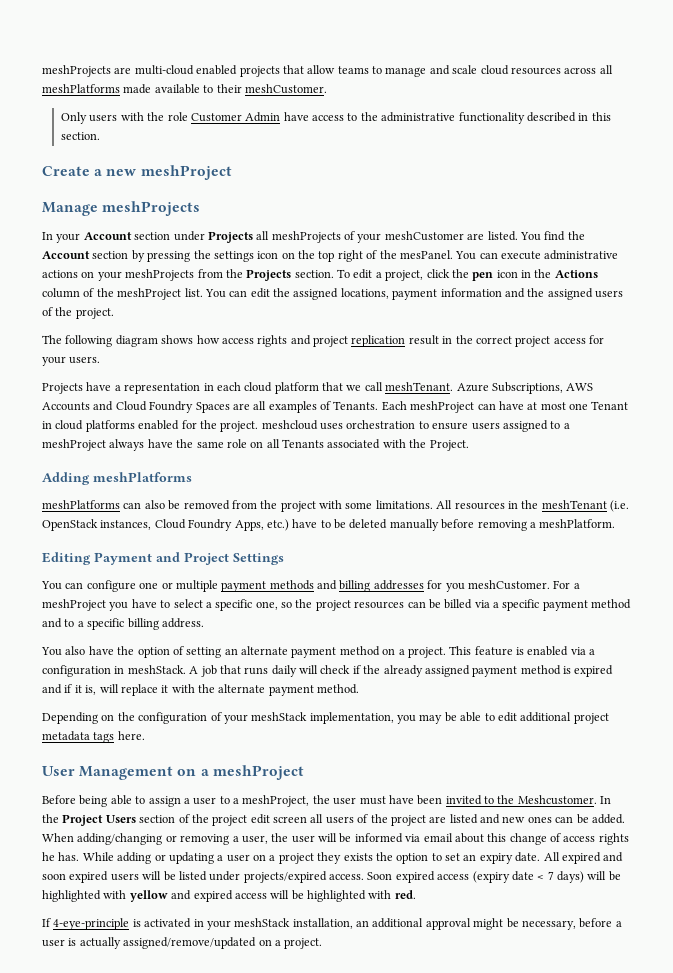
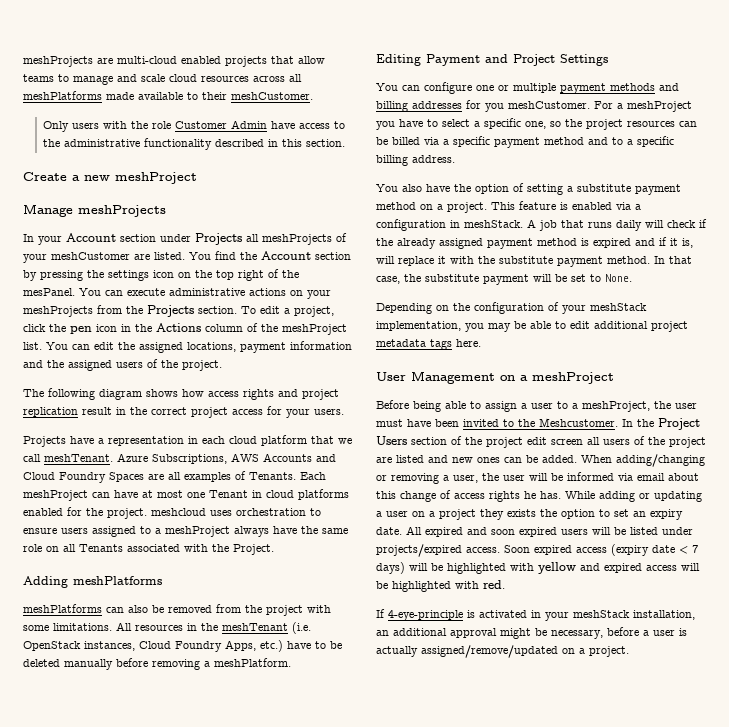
[224,646,288,655] an alternate -> [567,184,631,192] a substitute
[218,684,266,693] alternate -> [499,256,553,264] substitute
(360, 689) none -> [654,256,692,264] [376,274,632,285] In that case, the substitute payment will be set to None.

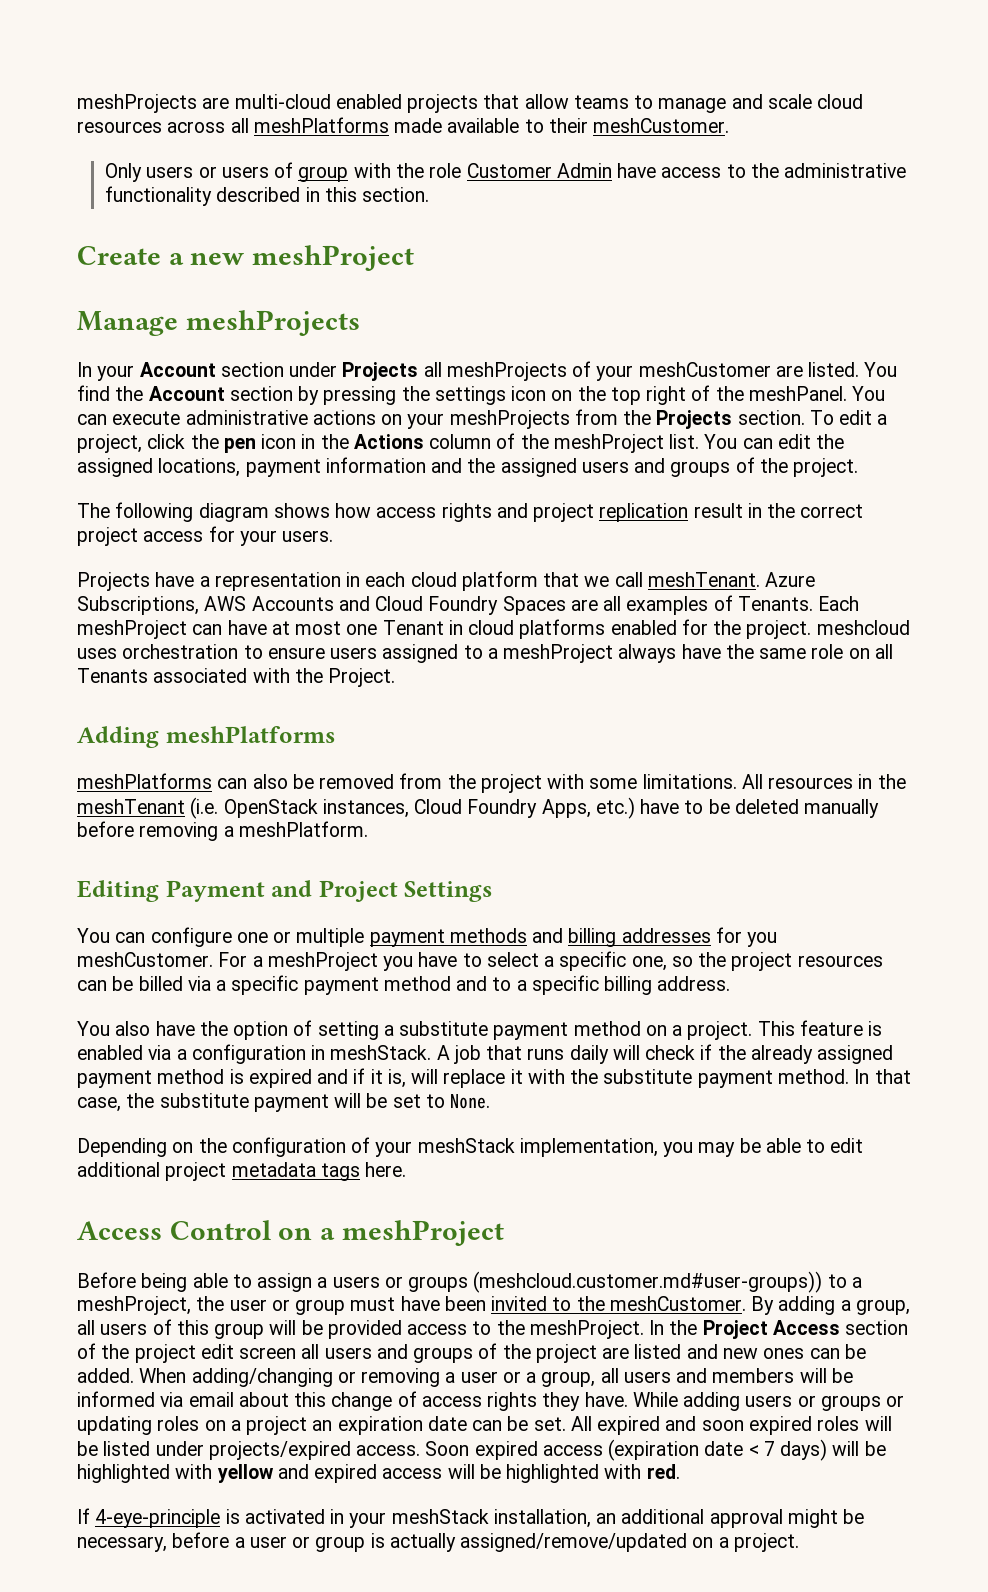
(99, 126) none -> [198,162,349,182] or users of group
[23,288,75,296] mesPanel. -> [748,386,847,401] meshPanel.
(143, 365) none -> [634,458,731,477] and groups
[376,371,495,384] User Management -> [77,1220,271,1240] Access Control
[531,403,553,409] user -> [332,1271,823,1293] users or groups (meshcloud.customer.md#user-groups))
(697, 406) none -> [271,1299,346,1315] or group
[539,418,618,427] Meshcustomer. -> [609,1296,910,1315] [77,1319,644,1339] meshCustomer. By adding a group, all users of this group will be provided access to the meshProject.
[376,436,407,445] Users -> [772,1320,840,1335] Access
(630, 442) none -> [376,1344,474,1363] and groups
[453,473,525,483] user, the user -> [460,1368,795,1387] user or a group, all users and members
[524,491,702,502] [376,509,683,520] [376,527,402,535] he has. While adding or updating a user on a project they exists the option to set an expiry date. -> [542,1392,905,1411] [77,1416,566,1435] they have. While adding users or groups or updating roles on a project an expiration date can be set.
[561,529,588,535] users -> [817,1416,860,1431] roles
[611,544,649,556] (expiry -> [608,1439,700,1461] (expiration
(675, 633) none -> [292,1536,366,1552] or group

